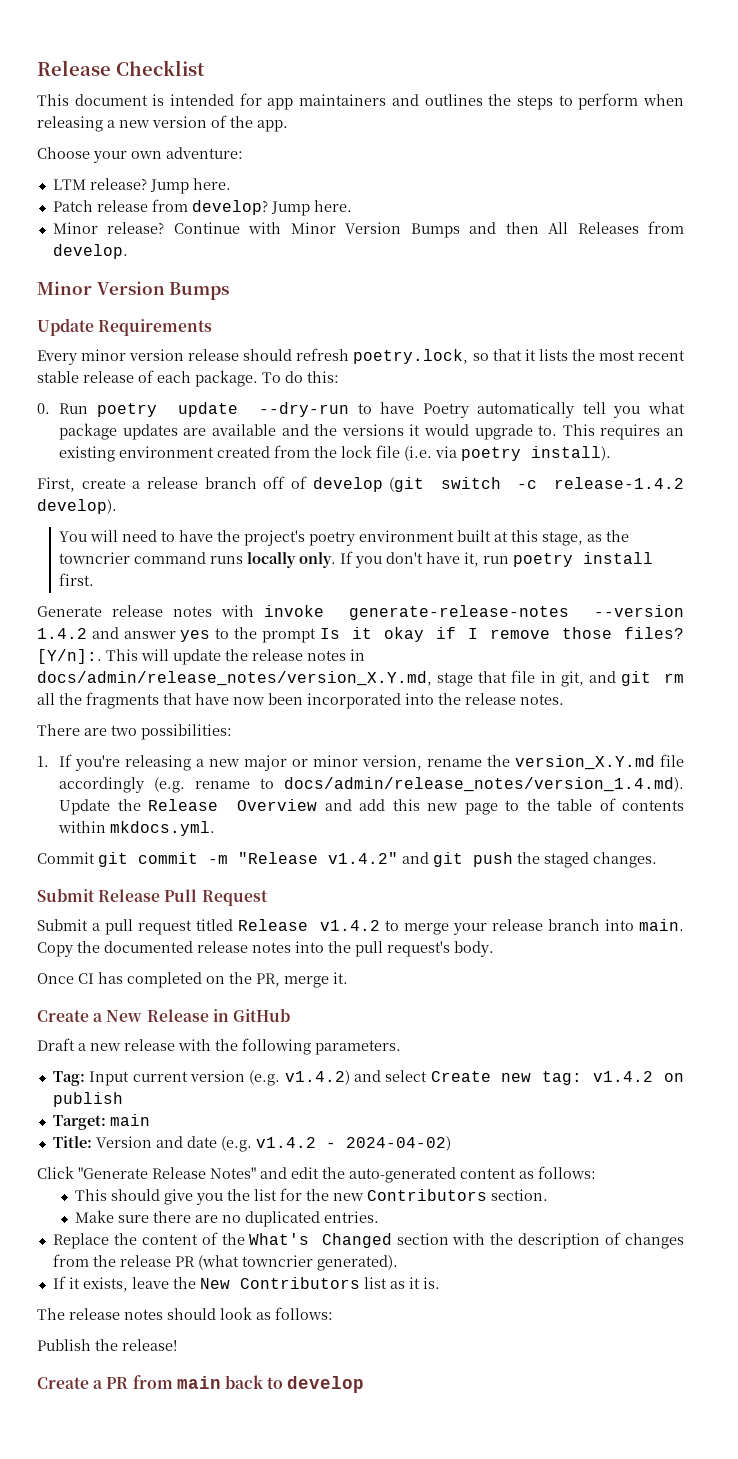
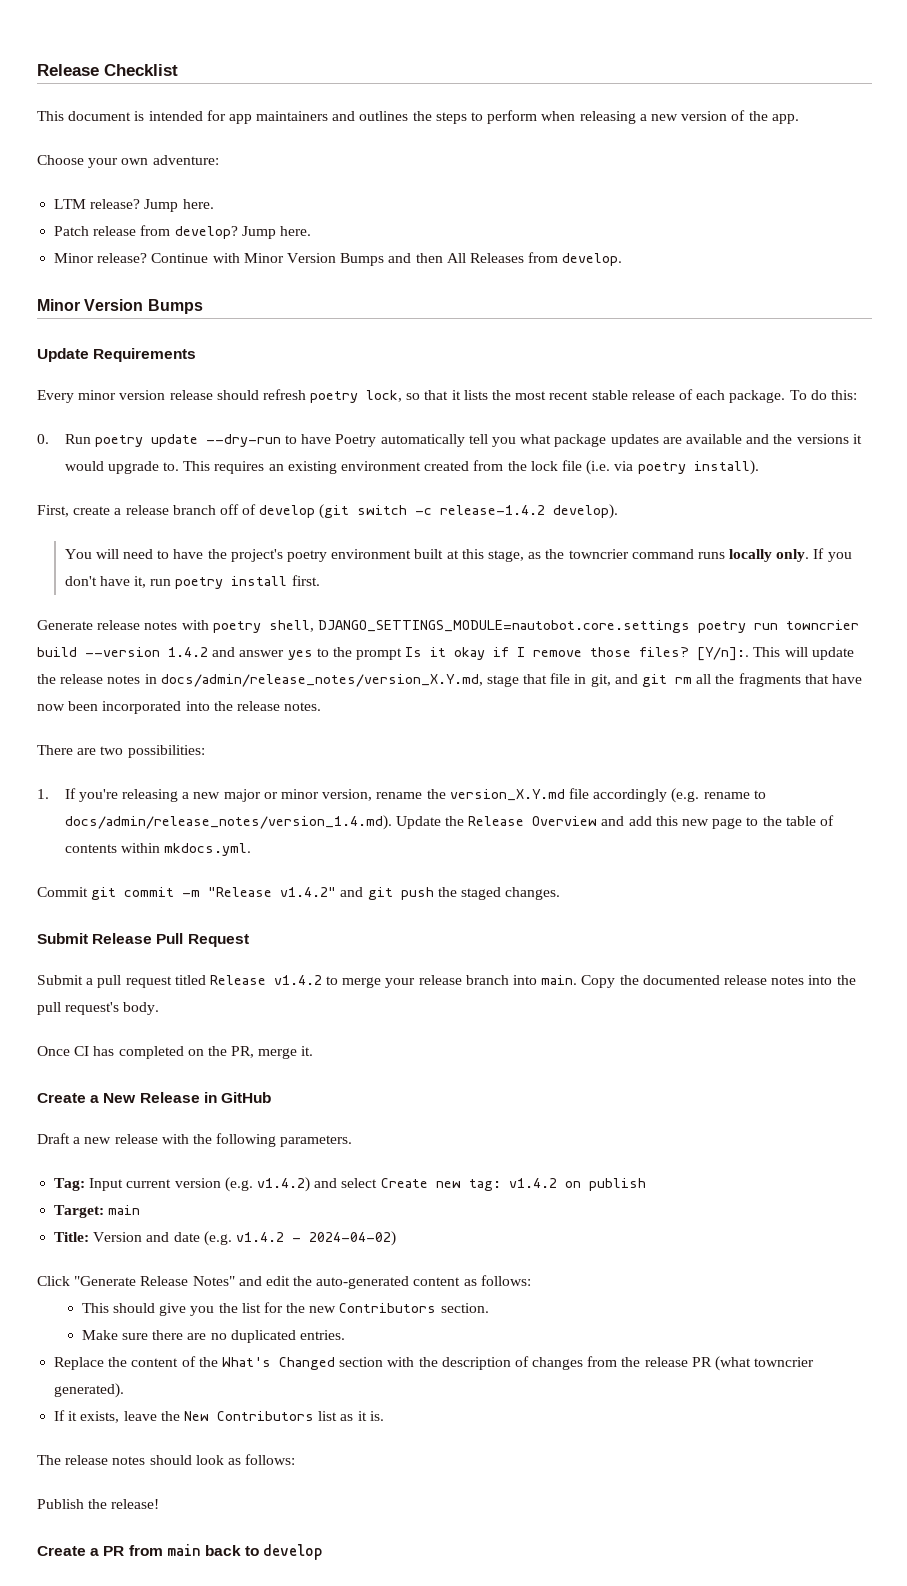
[353,349,469,364] poetry.lock, -> [310,390,403,403] poetry lock,
[264,605,569,620] invoke generate-release-notes -> [212,620,859,633] [37,647,77,657] poetry shell, DJANGO_SETTINGS_MODULE=nautobot.core.settings poetry run towncrier build

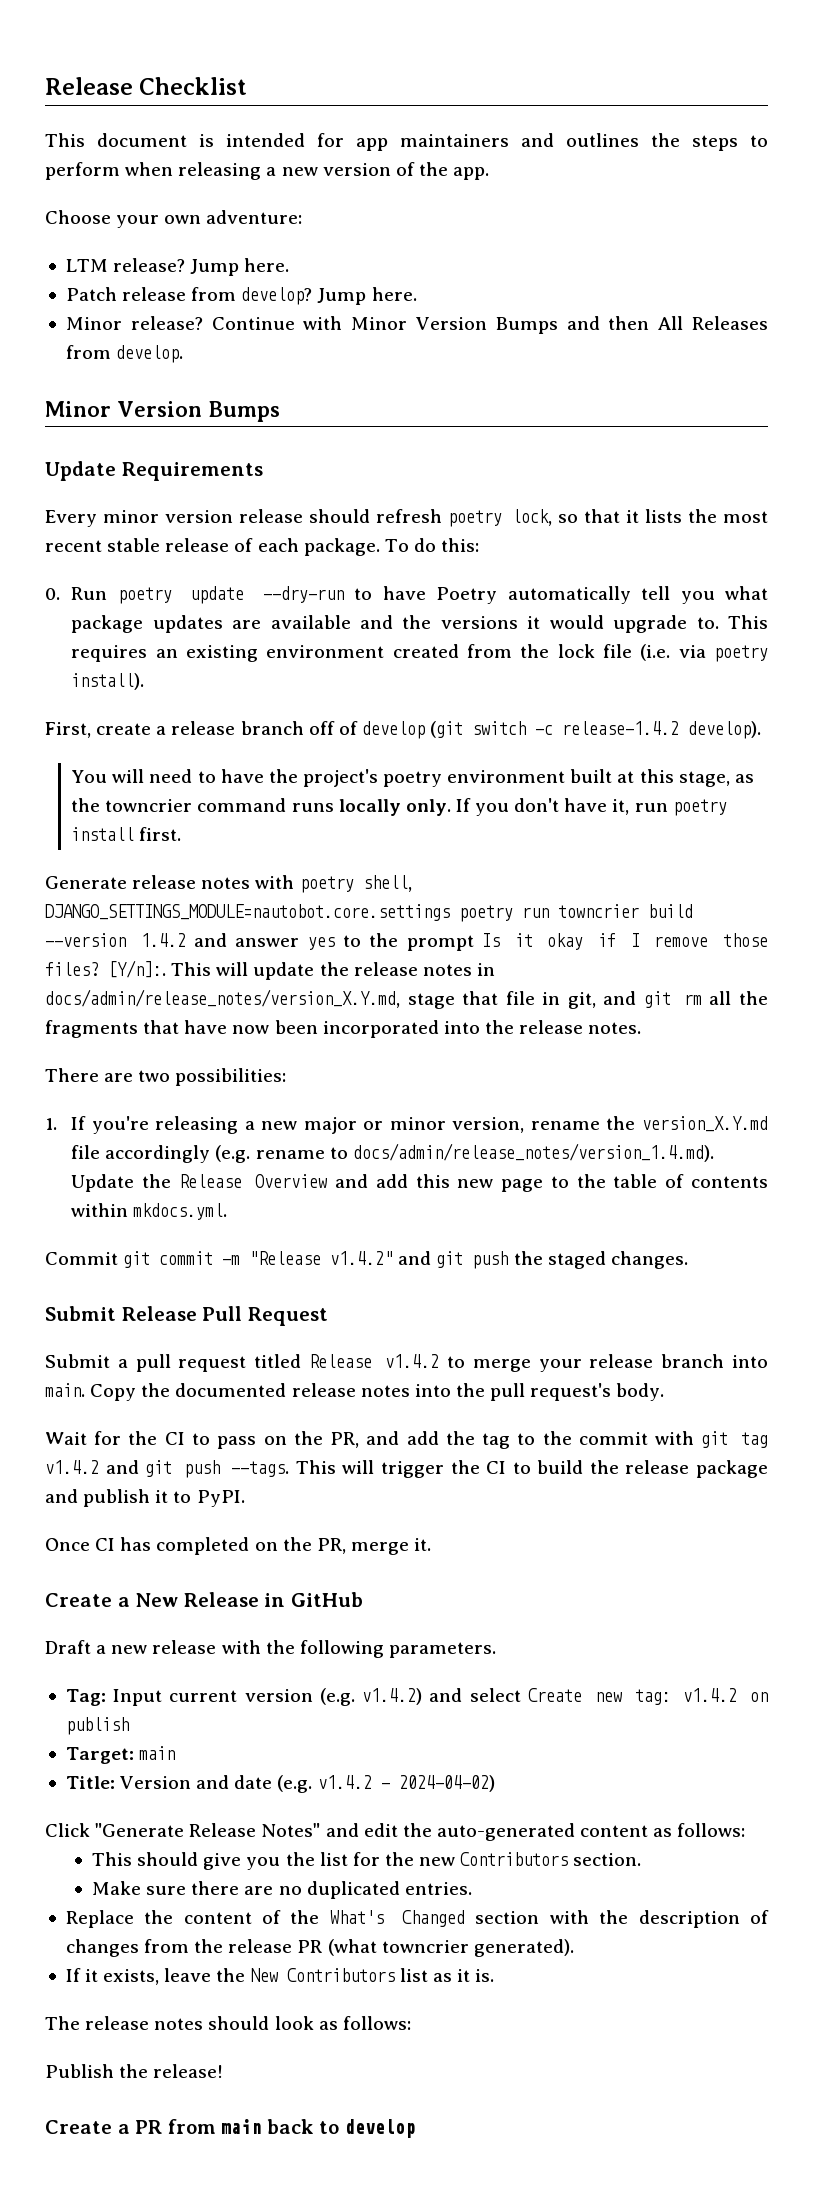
(160, 1008) none -> [45,1431,768,1449] [45,1460,769,1478] [45,1489,245,1507] // Wait for the CI to pass on the PR, and add the tag to the commit with git tag v1.4.2 and git push --tags. This will trigger the CI to build the release package and publish it to PyPI.

